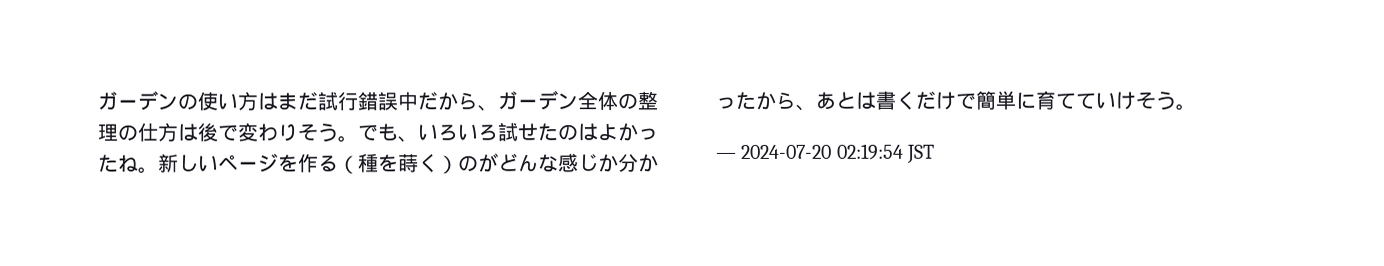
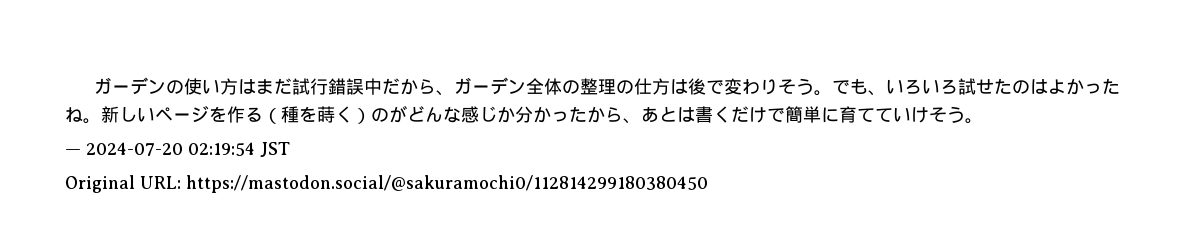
(936, 154) none -> [65,175,708,193] // Original URL: https://mastodon.social/@sakuramochi0/112814299180380450

